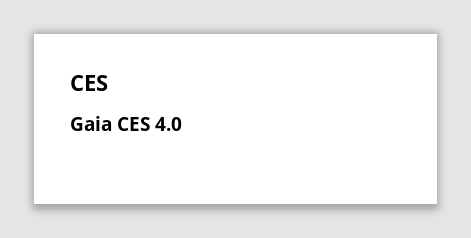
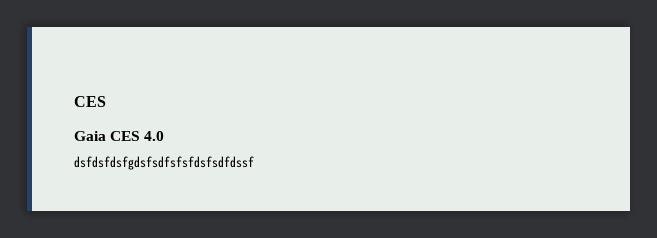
(182, 124) none -> [74,156,254,170] // dsfdsfdsfgdsfsdfsfsfdsfsdfdssf

